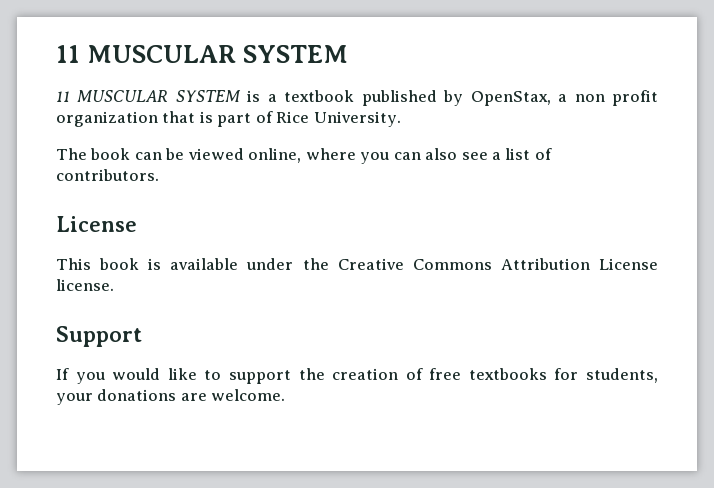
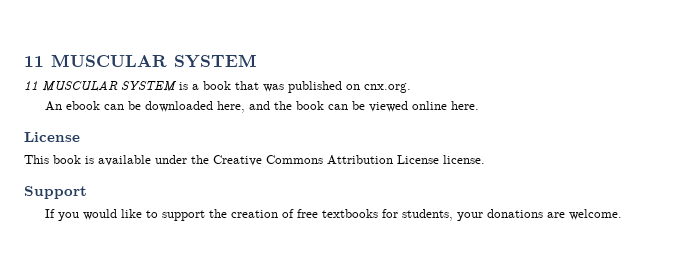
[284,90,658,106] [56,111,401,127] [56,148,552,164] [56,169,159,181] textbook published by OpenStax, a non profit organization that is part of Rice University. // The book can be viewed online, where you can also see a list of contributors. -> [203,81,411,93] [45,101,480,113] book that was published on cnx.org. // An ebook can be downloaded here, and the book can be viewed online here.

